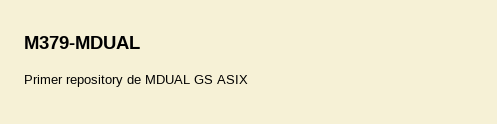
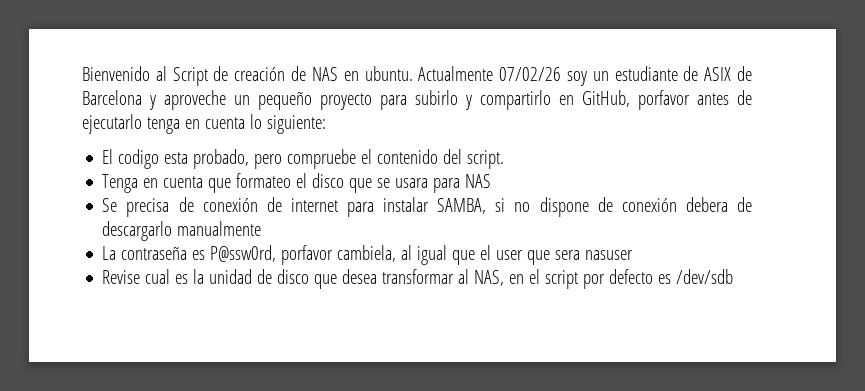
[24,36,140,49] [24,75,248,87] M379-MDUAL // Primer repository de MDUAL GS ASIX -> [82,66,752,86] [82,90,752,110] [82,114,326,134] [102,149,505,169] [102,173,492,193] [102,197,753,217] [102,221,262,241] [102,245,634,265] [102,269,734,289] Bienvenido al Script de creación de NAS en ubuntu. Actualmente 07/02/26 soy un estudiante de ASIX de Barcelona y aproveche un pequeño proyecto para subirlo y compartirlo en GitHub, porfavor antes de ejecutarlo tenga en cuenta lo siguiente: // El codigo esta probado, pero compruebe el contenido del script. // Tenga en cuenta que formateo el disco que se usara para NAS // Se precisa de conexión de internet para instalar SAMBA, si no dispone de conexión debera de descargarlo manualmente // La contraseña es P@ssw0rd, porfavor cambiela, al igual que el user que sera nasuser // Revise cual es la unidad de disco que desea transformar al NAS, en el script por defecto es /dev/sdb

